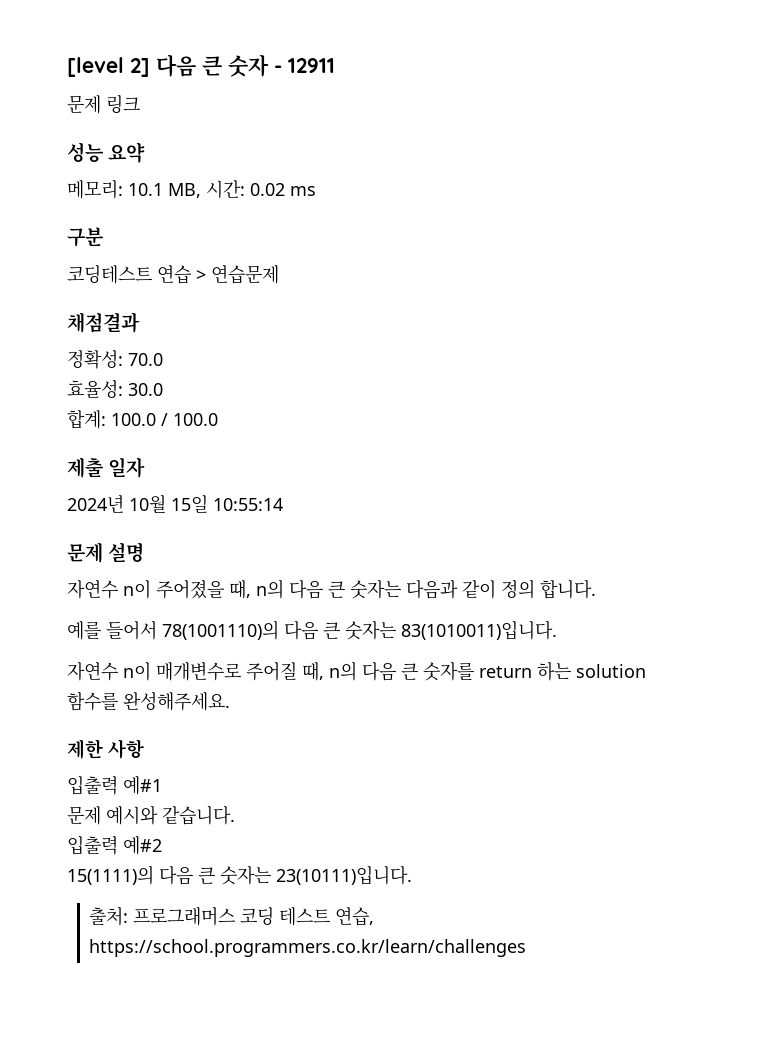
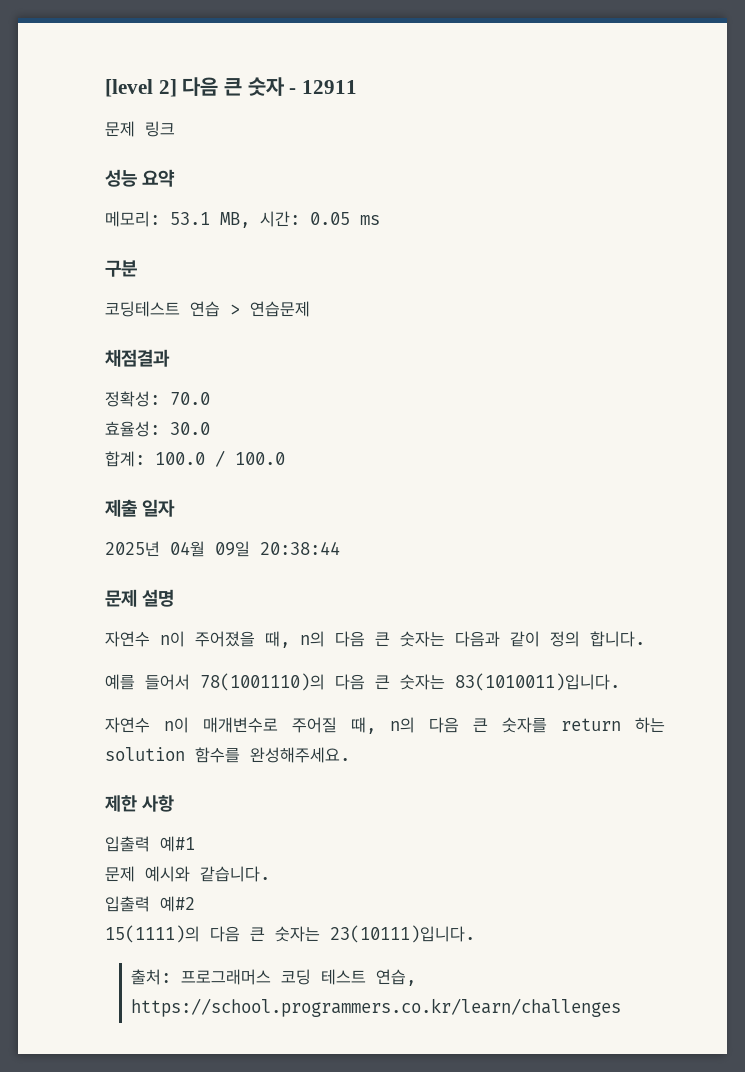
[128,183,163,196] 10.1 -> [170,212,210,225] 53.1
[250,183,285,196] 0.02 -> [310,212,350,225] 0.05
[67,494,283,513] 2024년 10월 15일 10:55:14 -> [105,541,340,557] 2025년 04월 09일 20:38:44

